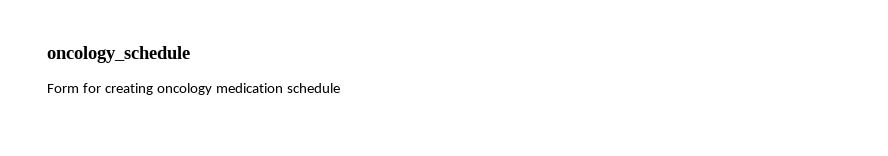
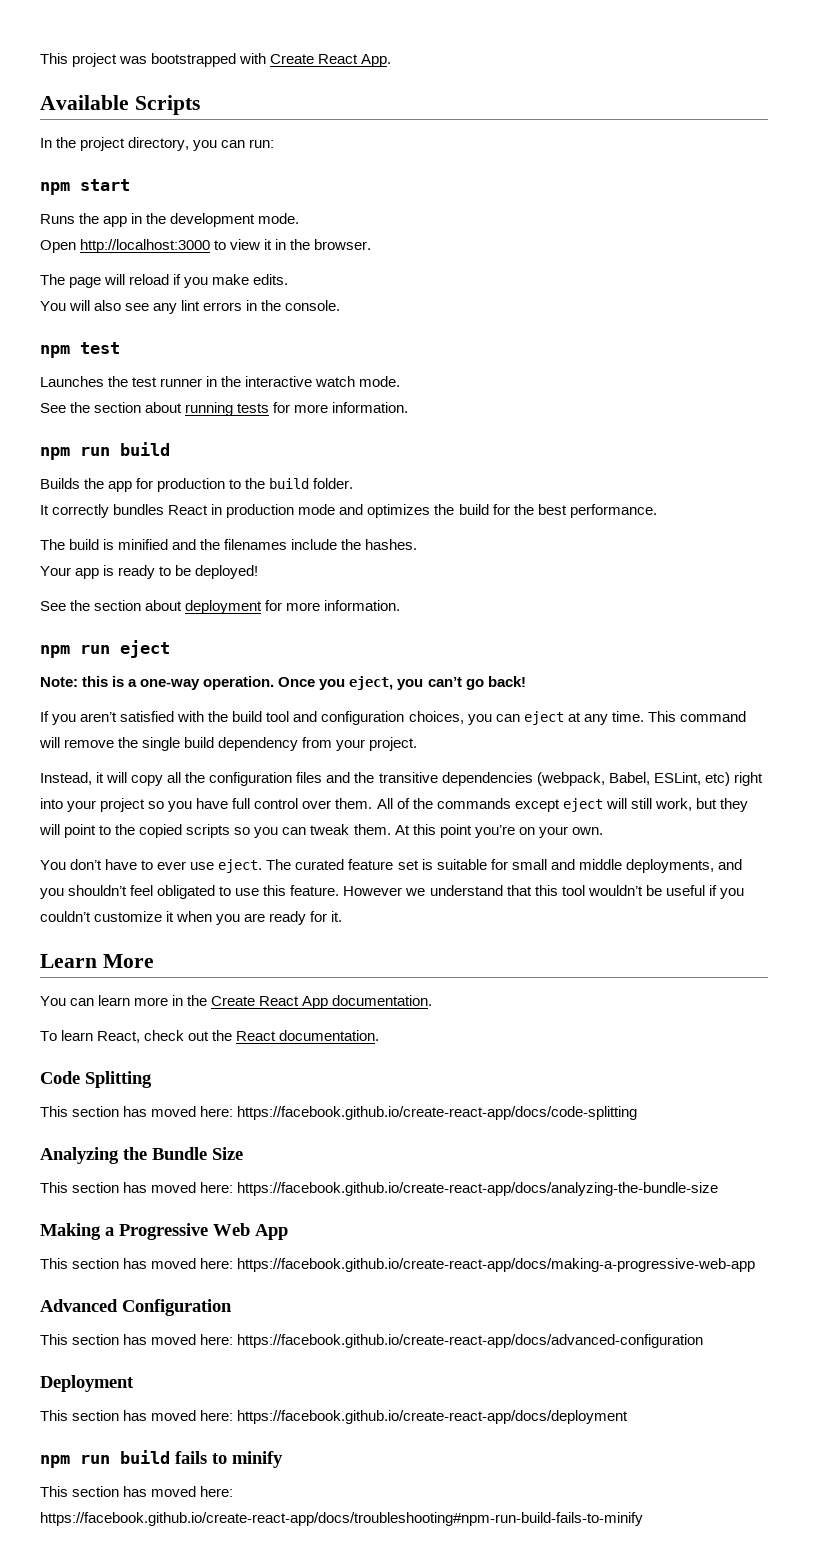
[47,46,190,63] [47,83,340,95] oncology_schedule // Form for creating oncology medication schedule -> [40,53,392,67] [40,95,200,115] [40,137,275,151] [40,179,130,195] [40,213,300,227] [40,239,372,253] [40,274,289,288] [40,300,341,314] [40,342,120,358] [40,376,401,387] [40,402,409,416] [40,442,170,460] [40,478,354,492] [40,504,657,518] [40,539,418,550] [40,565,259,579] [40,600,401,614] [40,640,170,658] [40,676,526,690] [40,711,746,725] [39,737,418,751] [40,772,763,786] [40,798,748,812] [39,824,603,838] [40,859,742,873] [40,885,744,899] [40,911,343,925] [40,954,154,968] [40,995,433,1009] [40,1030,380,1043] [40,1071,152,1088] [40,1106,638,1120] [40,1147,243,1164] [40,1182,719,1196] [40,1223,288,1240] [40,1258,756,1272] [40,1299,232,1316] [40,1334,704,1348] [40,1375,134,1392] [40,1410,629,1424] [40,1450,283,1468] [40,1486,234,1497] [40,1512,643,1526] This project was bootstrapped with Create React App. // Available Scripts // In the project directory, you can run: // npm start // Runs the app in the development mode. // Open http://localhost:3000 to view it in the browser. // The page will reload if you make edits. // You will also see any lint errors in the console. // npm test // Launches the test runner in the interactive watch mode. // See the section about running tests for more information. // npm run build // Builds the app for production to the build folder. // It correctly bundles React in production mode and optimizes the build for the best performance. // The build is minified and the filenames include the hashes. // Your app is ready to be deployed! // See the section about deployment for more information. // npm run eject // Note: this is a one-way operation. Once you eject, you can’t go back! // If you aren’t satisfied with the build tool and configuration choices, you can eject at any time. This command will remove the single build dependency from your project. // Instead, it will copy all the configuration files and the transitive dependencies (webpack, Babel, ESLint, etc) right into your project so you have full control over them. All of the commands except eject will still work, but they will point to the copied scripts so you can tweak them. At this point you’re on your own. // You don’t have to ever use eject. The curated feature set is suitable for small and middle deployments, and you shouldn’t feel obligated to use this feature. However we understand that this tool wouldn’t be useful if you couldn’t customize it when you are ready for it. // Learn More // You can learn more in the Create React App documentation. // To learn React, check out the React documentation. // Code Splitting // This section has moved here: https://facebook.github.io/create-react-app/docs/code-splitting // Analyzing the Bundle Size // This section has moved here: https://facebook.github.io/create-react-app/docs/analyzing-the-bundle-size // Making a Progressive Web App // This section has moved here: https://facebook.github.io/create-react-app/docs/making-a-progressive-web-app // Advanced Configuration // This section has moved here: https://facebook.github.io/create-react-app/docs/advanced-configuration // Deployment // This section has moved here: https://facebook.github.io/create-react-app/docs/deployment // npm run build fails to minify // This section has moved here: https://facebook.github.io/create-react-app/docs/troubleshooting#npm-run-build-fails-to-minify

